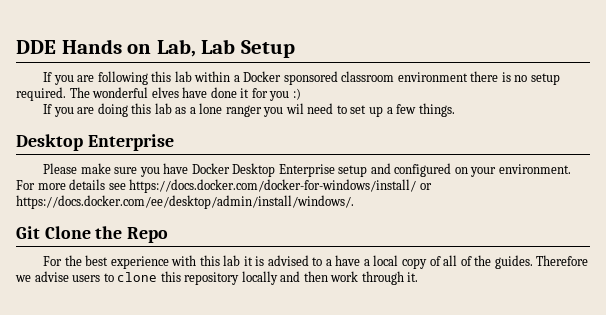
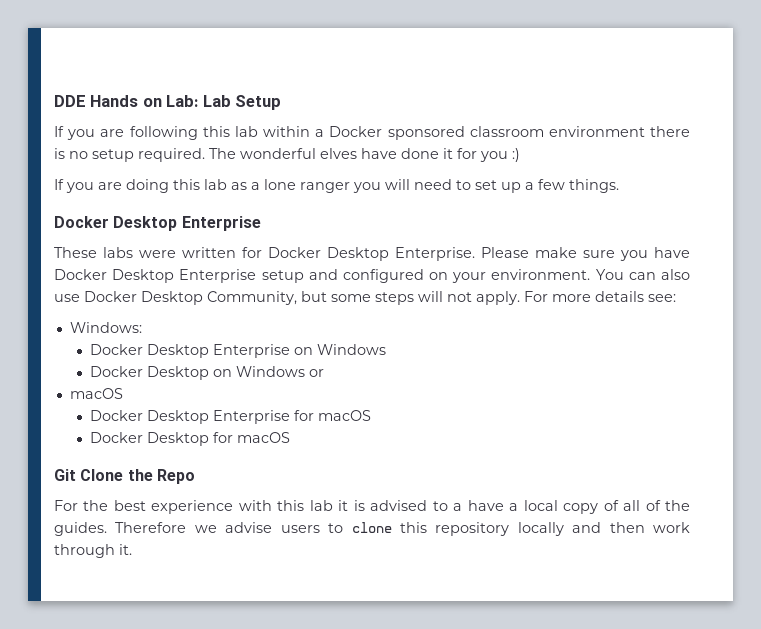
[156,39,196,57] Lab, -> [166,95,199,107] Lab:
[285,103,304,114] wil -> [385,179,410,190] will
(455, 110) none -> [54,216,109,228] Docker
(174, 142) none -> [54,247,475,261] These labs were written for Docker Desktop Enterprise.
[16,179,432,193] [16,195,354,209] For more details see https://docs.docker.com/docker-for-windows/install/ or https://docs.docker.com/ee/desktop/admin/install/windows/. -> [595,269,690,280] [54,291,676,305] [69,322,142,333] [89,344,386,358] [89,366,324,380] [69,388,123,399] [89,410,371,424] [89,432,290,446] You can also use Docker Desktop Community, but some steps will not apply. For more details see: // Windows: // Docker Desktop Enterprise on Windows // Docker Desktop on Windows or // macOS // Docker Desktop Enterprise for macOS // Docker Desktop for macOS

